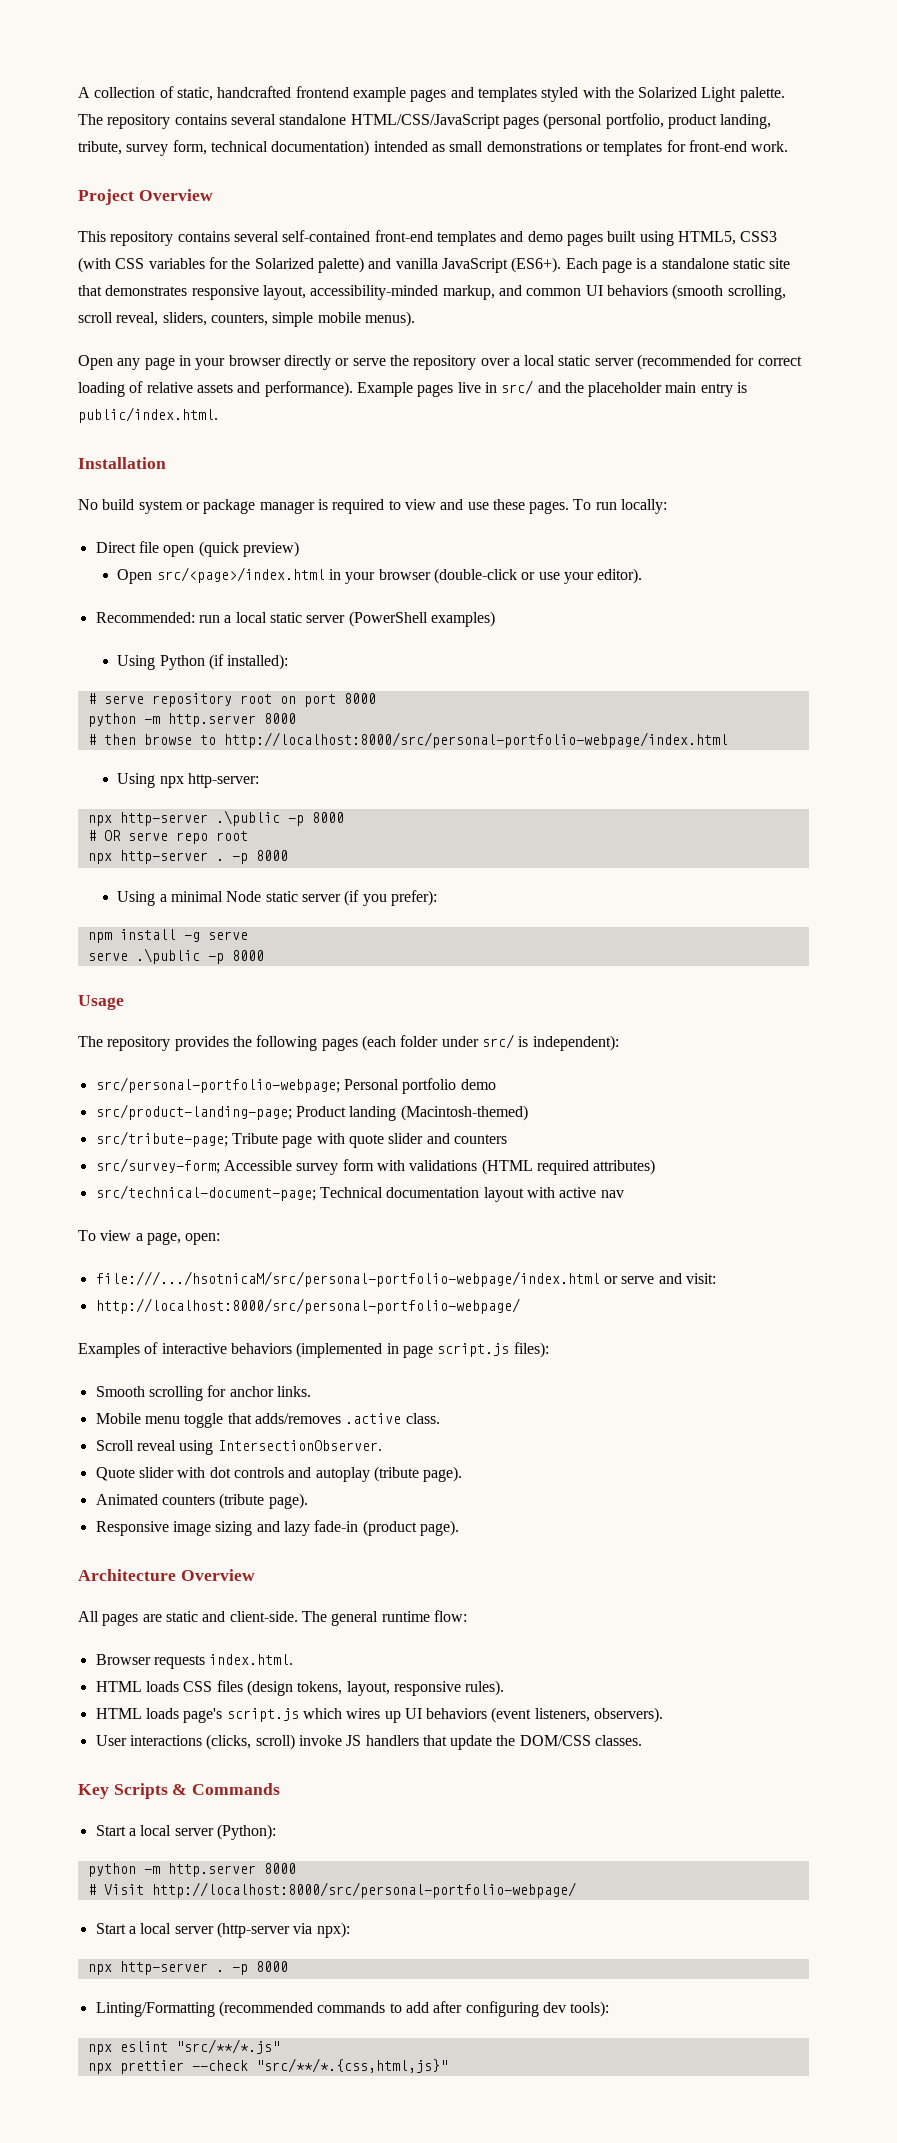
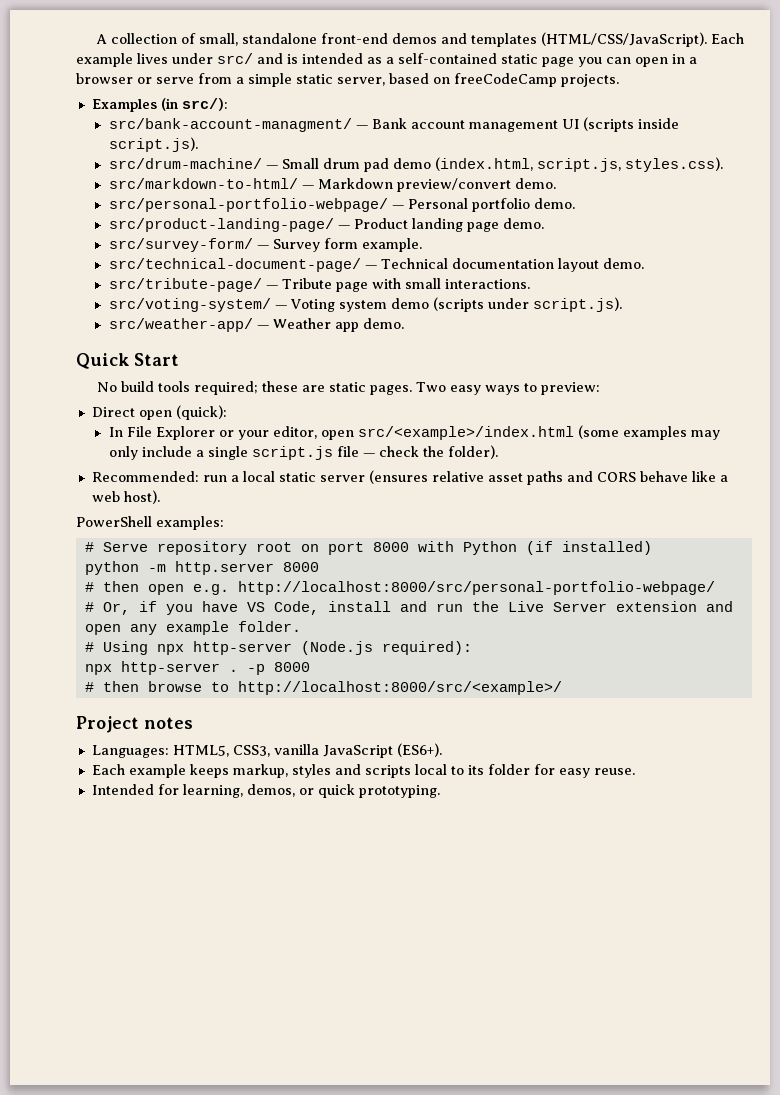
[176,86,785,102] [78,113,772,129] [78,140,789,156] [78,189,213,205] [78,230,778,246] [78,257,791,273] [78,284,786,300] [78,311,415,327] [78,354,802,370] [78,380,748,397] [78,407,218,423] [78,457,166,469] [78,499,668,514] [95,541,299,557] [117,567,643,584] static, handcrafted frontend example pages and templates styled with the Solarized Light palette. The repository contains several standalone HTML/CSS/JavaScript pages (personal portfolio, product landing, tribute, survey form, technical documentation) intended as small demonstrations or templates for front-end work. // Project Overview // This repository contains several self-contained front-end templates and demo pages built using HTML5, CSS3 (with CSS variables for the Solarized palette) and vanilla JavaScript (ES6+). Each page is a standalone static site that demonstrates responsive layout, accessibility-minded markup, and common UI behaviors (smooth scrolling, scroll reveal, sliders, counters, simple mobile menus). // Open any page in your browser directly or serve the repository over a local static server (recommended for correct loading of relative assets and performance). Example pages live in src/ and the placeholder main entry is public/index.html. // Installation // No build system or package manager is required to view and use these pages. To run locally: // Direct file open (quick preview) // Open src/<page>/index.html in your browser (double-click or use your editor). -> [198,32,744,47] [76,53,697,67] [76,73,619,87] [91,98,228,112] [108,117,679,132] [108,137,198,152] [108,157,723,172] [108,178,556,192] [108,198,575,212] [108,218,544,232] [108,238,422,252] [108,258,644,272] [108,278,530,292] [108,297,622,312] [108,318,404,332] [76,353,179,369] [96,381,600,395] [91,405,227,420] [108,425,720,440] [108,445,498,460] small, standalone front-end demos and templates (HTML/CSS/JavaScript). Each example lives under src/ and is intended as a self-contained static page you can open in a browser or serve from a simple static server, based on freeCodeCamp projects. // Examples (in src/): // src/bank-account-managment/ — Bank account management UI (scripts inside script.js). // src/drum-machine/ — Small drum pad demo (index.html, script.js, styles.css). // src/markdown-to-html/ — Markdown preview/convert demo. // src/personal-portfolio-webpage/ — Personal portfolio demo. // src/product-landing-page/ — Product landing page demo. // src/survey-form/ — Survey form example. // src/technical-document-page/ — Technical documentation layout demo. // src/tribute-page/ — Tribute page with small interactions. // src/voting-system/ — Voting system demo (scripts under script.js). // src/weather-app/ — Weather app demo. // Quick Start // No build tools required; these are static pages. Two easy ways to preview: // Direct open (quick): // In File Explorer or your editor, open src/<example>/index.html (some examples may only include a single script.js file — check the folder).
[348,611,495,627] [117,654,289,670] [87,693,144,704] (PowerShell examples) // Using Python (if installed): // # serve -> [368,470,728,485] [91,490,160,504] [76,516,224,530] [84,542,148,552] (ensures relative asset paths and CORS behave like a web host). // PowerShell examples: // # Serve
(376, 698) none -> [417,541,652,555] with Python (if installed)
[143,732,728,748] [117,773,259,788] [87,810,344,826] [87,830,248,844] [87,850,288,864] [117,890,437,906] [87,929,248,943] [87,948,264,964] [78,995,124,1010] [78,1034,619,1051] [95,1077,496,1094] [95,1104,528,1121] [95,1131,507,1148] [95,1158,656,1175] [95,1185,624,1202] [78,1230,221,1245] [95,1271,716,1287] [95,1298,520,1314] [78,1342,549,1358] [95,1385,311,1401] [95,1413,440,1428] [95,1440,382,1455] [95,1466,463,1482] [95,1493,308,1509] [95,1520,459,1536] [78,1569,255,1581] [78,1610,467,1626] [95,1654,294,1669] [95,1680,505,1696] [95,1707,664,1723] [95,1734,643,1750] [78,1783,281,1799] [95,1824,276,1840] [87,1863,296,1877] [87,1882,576,1898] [95,1922,350,1938] [87,1961,288,1975] [95,2001,610,2017] [87,2039,280,2055] [87,2058,448,2074] browse to http://localhost:8000/src/personal-portfolio-webpage/index.html // Using npx http-server: // npx http-server .\public -p 8000 // # OR serve repo root // npx http-server . -p 8000 // Using a minimal Node static server (if you prefer): // npm install -g serve // serve .\public -p 8000 // Usage // The repository provides the following pages (each folder under src/ is independent): // src/personal-portfolio-webpage; Personal portfolio demo // src/product-landing-page; Product landing (Macintosh-themed) // src/tribute-page; Tribute page with quote slider and counters // src/survey-form; Accessible survey form with validations (HTML required attributes) // src/technical-document-page; Technical documentation layout with active nav // To view a page, open: // file:///.../hsotnicaM/src/personal-portfolio-webpage/index.html or serve and visit: // http://localhost:8000/src/personal-portfolio-webpage/ // Examples of interactive behaviors (implemented in page script.js files): // Smooth scrolling for anchor links. // Mobile menu toggle that adds/removes .active class. // Scroll reveal using IntersectionObserver. // Quote slider with dot controls and autoplay (tribute page). // Animated counters (tribute page). // Responsive image sizing and lazy fade-in (product page). // Architecture Overview // All pages are static and client-side. The general runtime flow: // Browser requests index.html. // HTML loads CSS files (design tokens, layout, responsive rules). // HTML loads page's script.js which wires up UI behaviors (event listeners, observers). // User interactions (clicks, scroll) invoke JS handlers that update the DOM/CSS classes. // Key Scripts & Commands // Start a local server (Python): // python -m http.server 8000 // # Visit http://localhost:8000/src/personal-portfolio-webpage/ // Start a local server (http-server via npx): // npx http-server . -p 8000 // Linting/Formatting (recommended commands to add after configuring dev tools): // npx eslint "src/**/*.js" // npx prettier --check "src/**/*.{css,html,js}" -> [147,581,715,595] [84,601,733,615] [84,621,301,635] [84,641,472,655] [84,661,310,675] [84,681,562,695] [76,716,193,733] [91,743,442,758] [91,764,635,778] [91,784,440,798] open e.g. http://localhost:8000/src/personal-portfolio-webpage/ // # Or, if you have VS Code, install and run the Live Server extension and open any example folder. // # Using npx http-server (Node.js required): // npx http-server . -p 8000 // # then browse to http://localhost:8000/src/<example>/ // Project notes // Languages: HTML5, CSS3, vanilla JavaScript (ES6+). // Each example keeps markup, styles and scripts local to its folder for easy reuse. // Intended for learning, demos, or quick prototyping.

